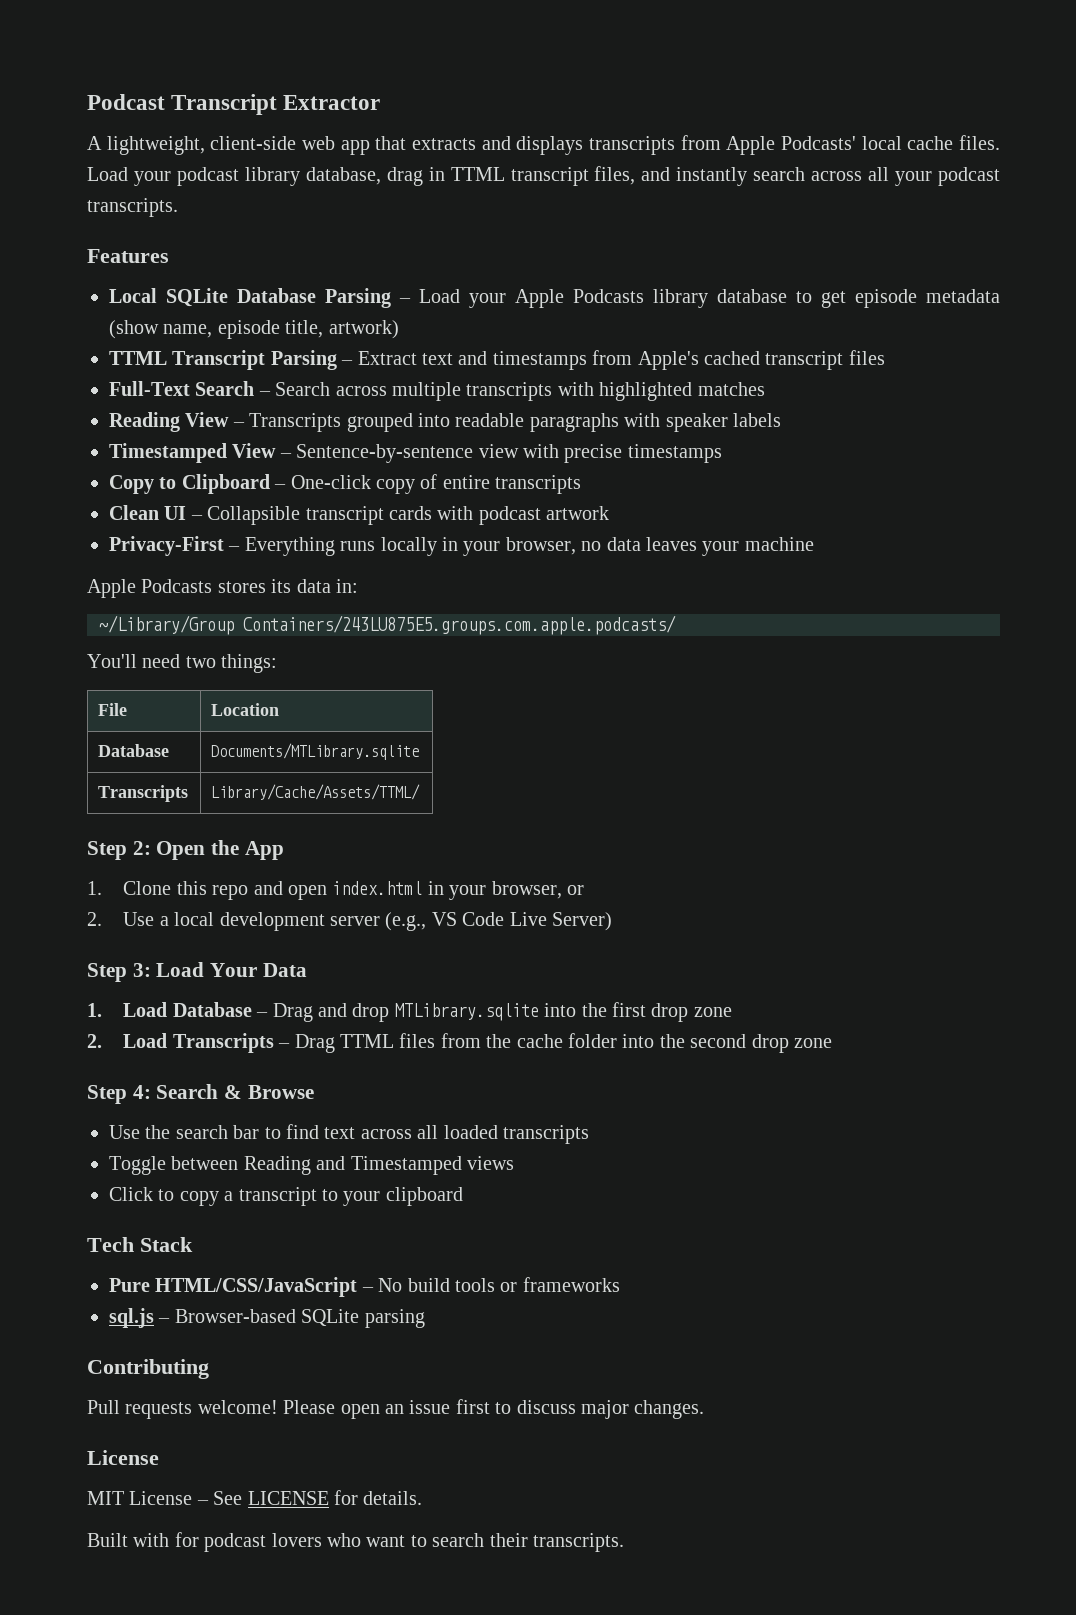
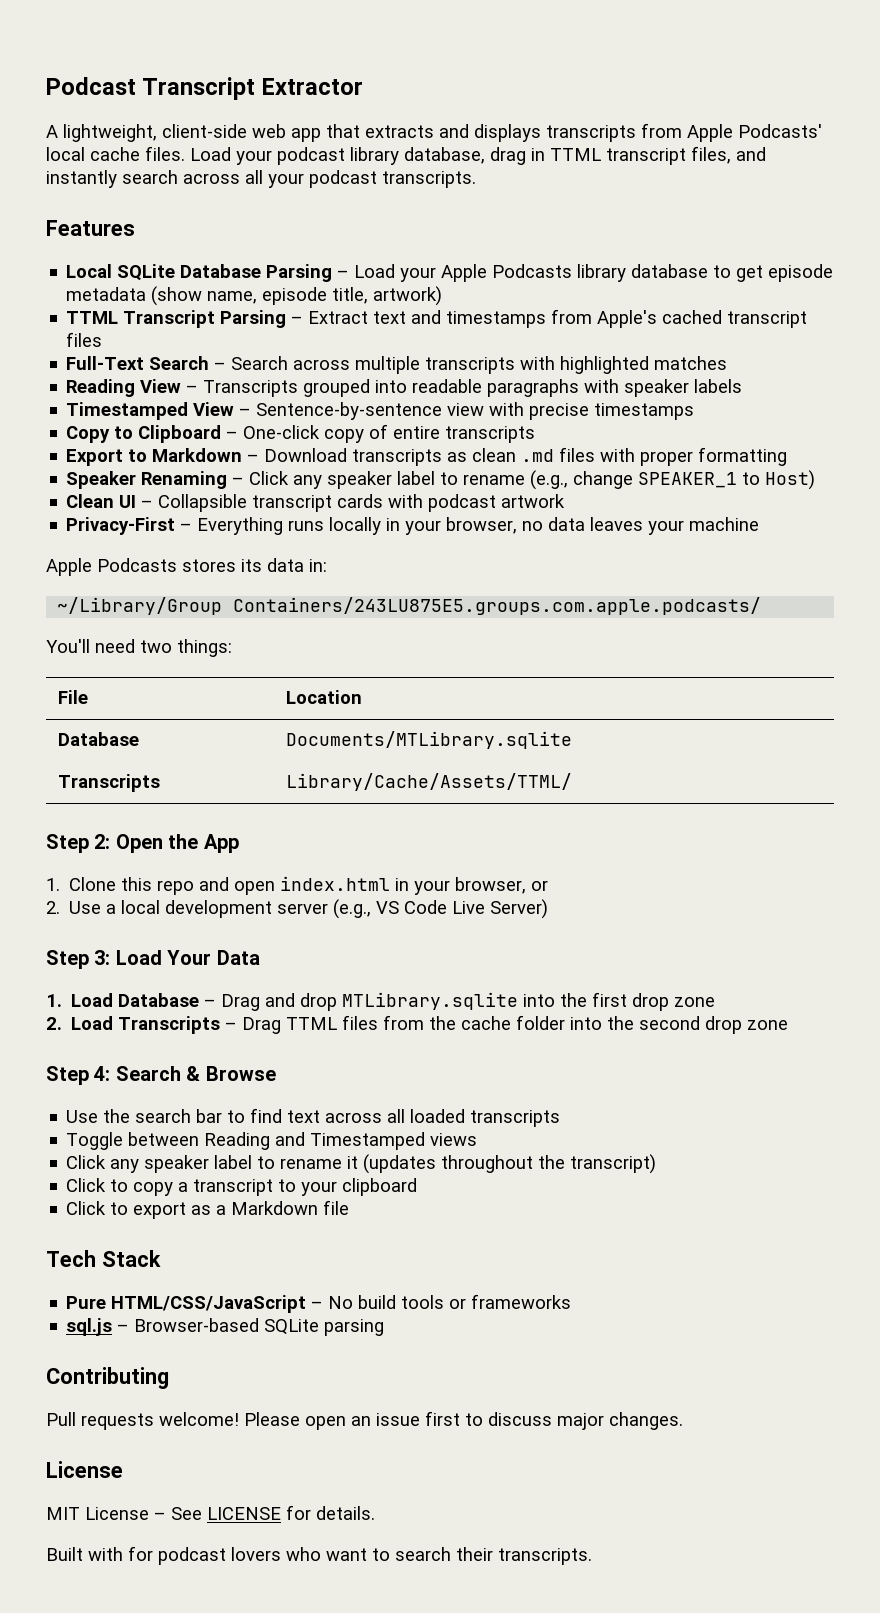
(582, 484) none -> [66,447,788,466] [66,470,816,490] // Export to Markdown – Download transcripts as clean .md files with proper formatting // Speaker Renaming – Click any speaker label to rename (e.g., change SPEAKER_1 to Host)
(514, 1163) none -> [66,1154,657,1174] // Click any speaker label to rename it (updates throughout the transcript)
(463, 1196) none -> [66,1200,350,1219] // Click to export as a Markdown file

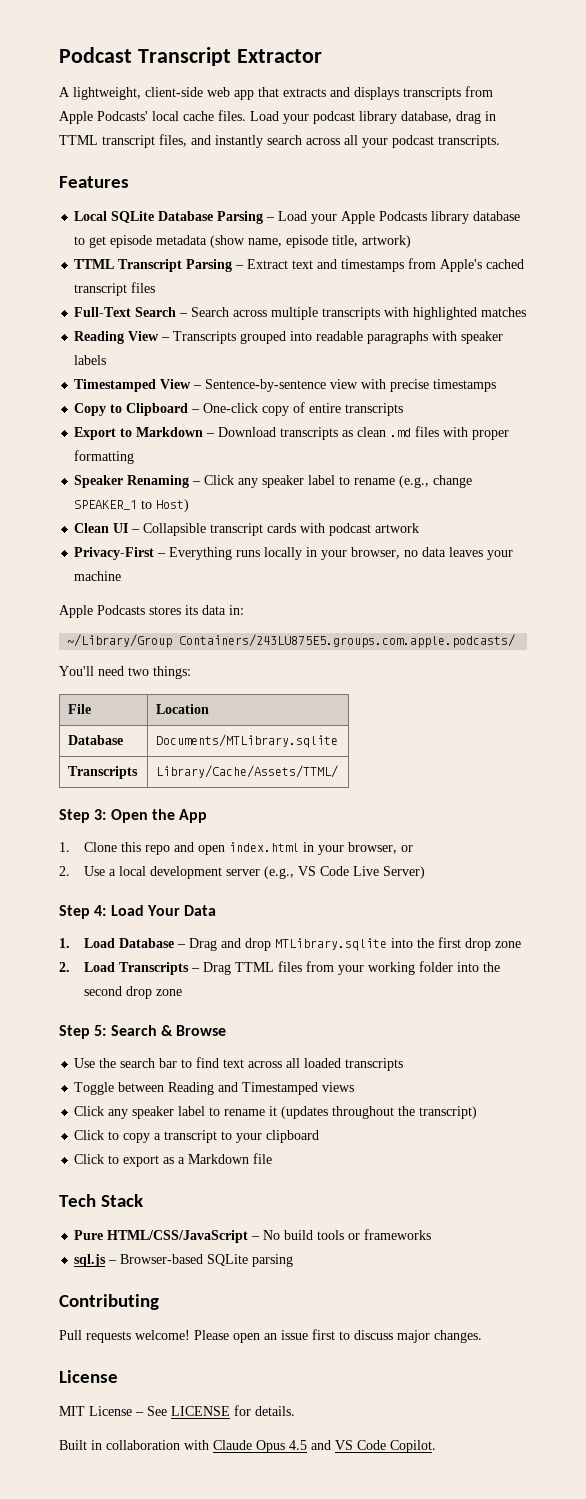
[94,834,111,849] 2: -> [94,809,107,820] 3:
[94,950,111,965] 3: -> [94,905,107,916] 4:
[429,1016,512,1030] the cache -> [337,962,415,975] your working
[94,1066,111,1081] 4: -> [94,1025,107,1036] 5:
[88,1546,592,1565] with for podcast lovers who want to search their transcripts. -> [91,1440,436,1453] in collaboration with Claude Opus 4.5 and VS Code Copilot.

